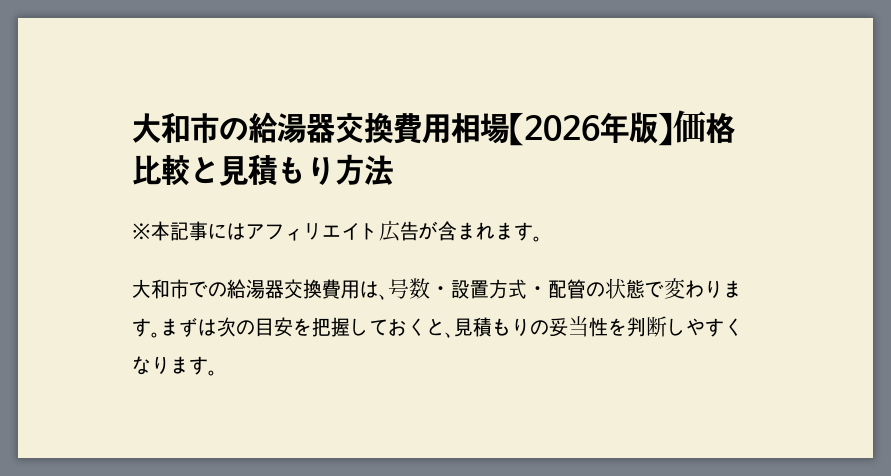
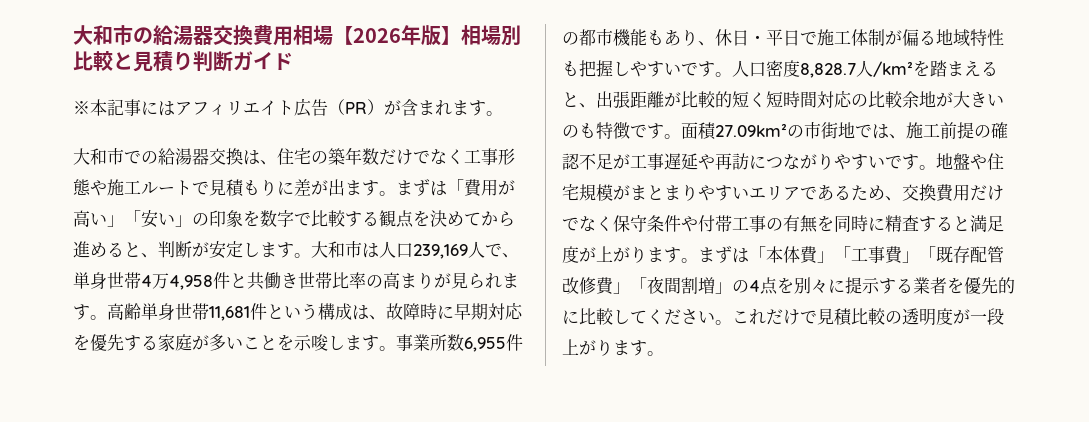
[673,110,735,144] 価格 -> [461,25,521,46] 相場別
[277,154,393,185] もり方法 -> [173,51,293,72] り判断ガイド
(419, 231) none -> [328,99,384,115] （PR）
[322,278,742,300] [132,316,743,338] [132,356,151,375] 費用は、号数・設置方式・配管の状態で変わります。まずは次の目安を把握しておくと、見積もりの妥当性を判断しやすくな -> [243,147,515,165] [73,179,515,197] [73,210,515,228] [73,241,519,259] [73,272,519,290] [73,303,523,321] [73,334,523,352] [562,29,1004,47] [562,60,998,78] [562,91,1004,109] [562,121,1008,140] [562,153,1004,170] [562,184,1004,202] [562,215,1004,233] [562,246,1004,264] [562,277,1015,295] [562,308,1004,326] [562,339,596,355] は、住宅の築年数だけでなく工事形態や施工ルートで見積もりに差が出ます。まずは「費用が高い」「安い」の印象を数字で比較する観点を決めてから進めると、判断が安定します。大和市は人口239,169人で、単身世帯4万4,958件と共働き世帯比率の高まりが見られます。高齢単身世帯11,681件という構成は、故障時に早期対応を優先する家庭が多いことを示唆します。事業所数6,955件の都市機能もあり、休日・平日で施工体制が偏る地域特性も把握しやすいです。人口密度8,828.7人/km²を踏まえると、出張距離が比較的短く短時間対応の比較余地が大きいのも特徴です。面積27.09km²の市街地では、施工前提の確認不足が工事遅延や再訪につながりやすいです。地盤や住宅規模がまとまりやすいエリアであるため、交換費用だけでなく保守条件や付帯工事の有無を同時に精査すると満足度が上がります。まずは「本体費」「工事費」「既存配管改修費」「夜間割増」の4点を別々に提示する業者を優先的に比較してください。これだけで見積比較の透明度が一段上が

